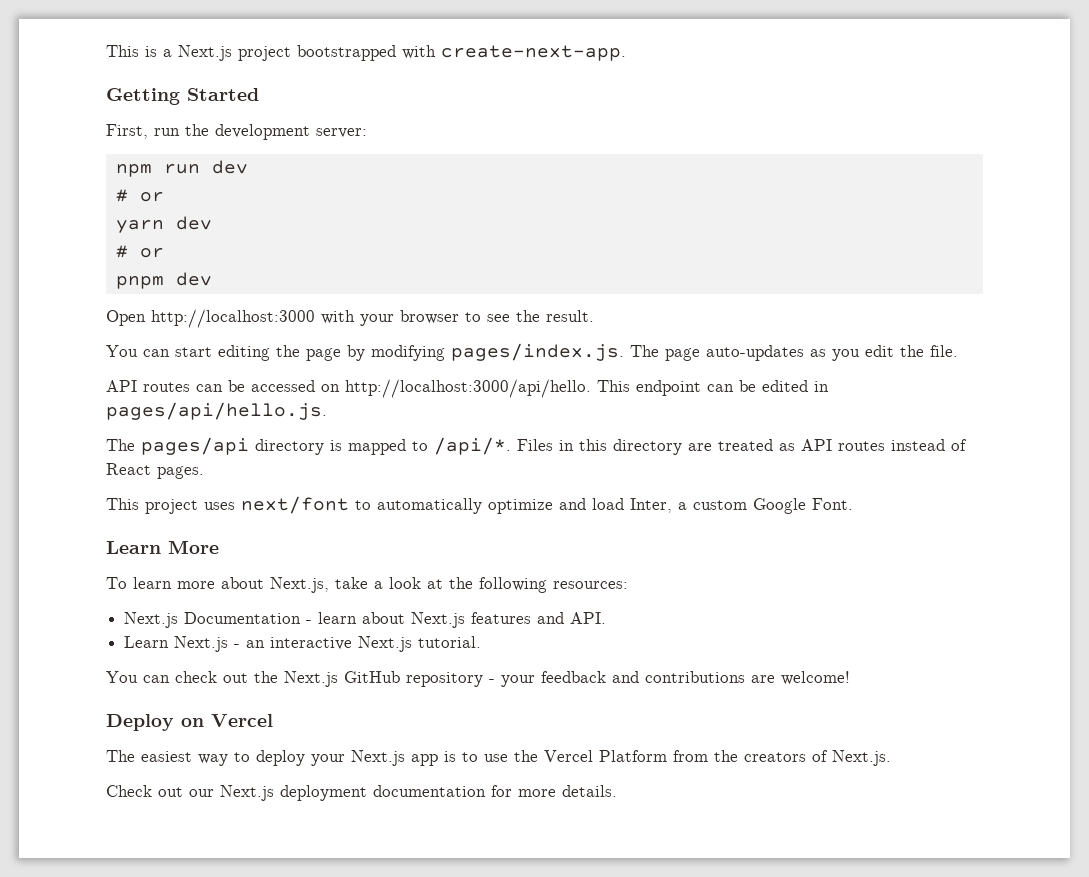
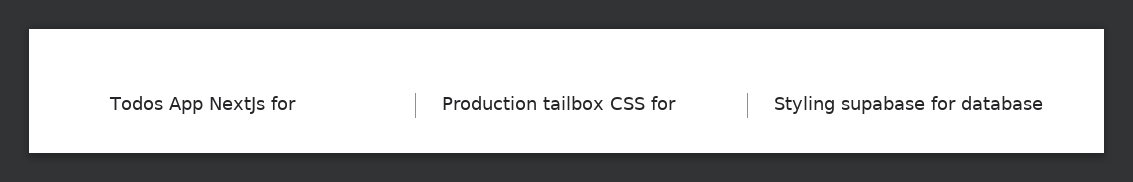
[106,45,626,61] [106,88,259,105] [106,124,367,140] [115,160,248,177] [115,189,164,202] [115,216,212,233] [115,245,164,258] [115,272,212,289] [106,309,594,328] [106,343,958,361] [106,379,829,398] [106,402,327,420] [106,437,967,455] [106,463,204,479] [106,496,853,514] [106,540,219,554] [106,577,628,593] [124,612,607,628] [124,636,482,652] [106,671,850,687] [106,714,273,731] [106,750,891,766] [106,785,617,801] This is a Next.js project bootstrapped with create-next-app. // Getting Started // First, run the development server: // npm run dev // # or // yarn dev // # or // pnpm dev // Open http://localhost:3000 with your browser to see the result. // You can start editing the page by modifying pages/index.js. The page auto-updates as you edit the file. // API routes can be accessed on http://localhost:3000/api/hello. This endpoint can be edited in pages/api/hello.js. // The pages/api directory is mapped to /api/*. Files in this directory are treated as API routes instead of React pages. // This project uses next/font to automatically optimize and load Inter, a custom Google Font. // Learn More // To learn more about Next.js, take a look at the following resources: // Next.js Documentation - learn about Next.js features and API. // Learn Next.js - an interactive Next.js tutorial. // You can check out the Next.js GitHub repository - your feedback and contributions are welcome! // Deploy on Vercel // The easiest way to deploy your Next.js app is to use the Vercel Platform from the creators of Next.js. // Check out our Next.js deployment documentation for more details. -> [109,96,1043,114] Todos App NextJs for Production tailbox CSS for Styling supabase for database

